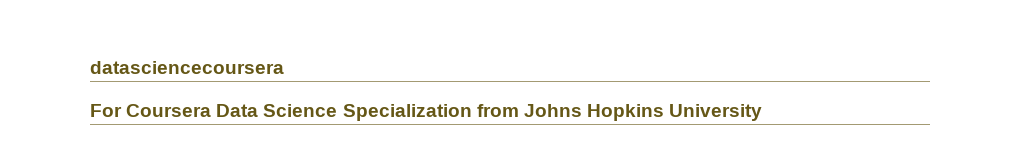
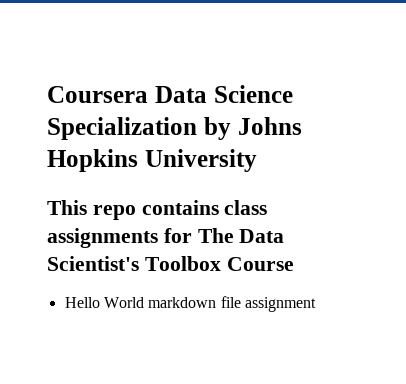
[90,61,284,74] [90,104,122,117] datasciencecoursera // For -> (47, 94) none
[476,104,519,117] from -> [203,117,231,140] by
(763, 112) none -> [47,200,268,220] [47,228,285,248] [47,256,294,271] [64,296,316,312] // This repo contains class assignments for The Data Scientist's Toolbox Course // Hello World markdown file assignment

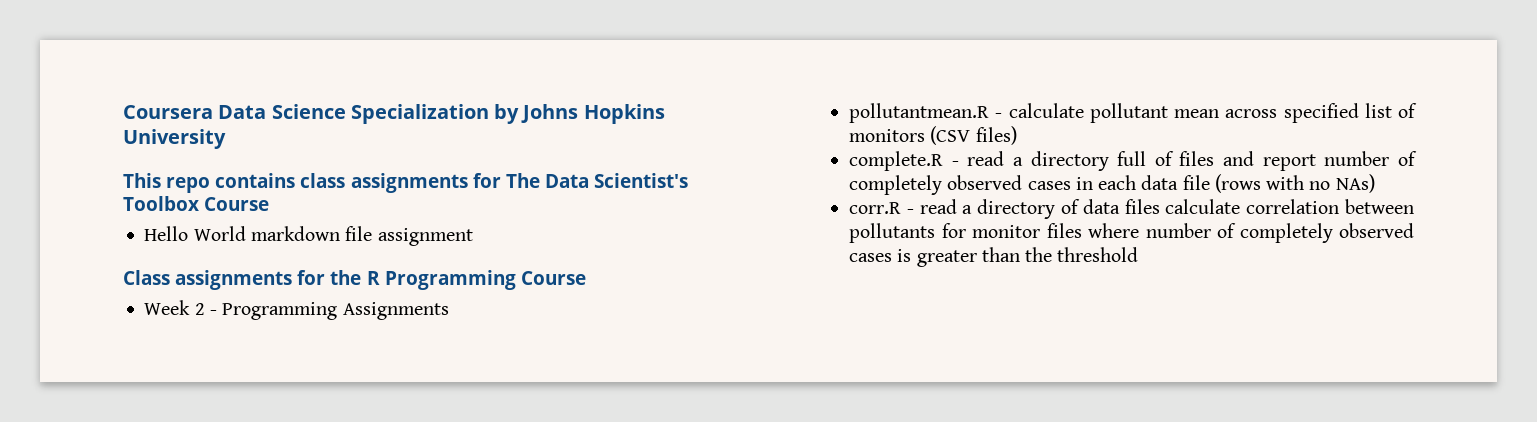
(316, 304) none -> [123,270,586,290] [144,300,449,320] [849,103,1417,123] [849,126,1017,145] [849,151,1417,171] [849,174,1375,195] [849,199,1414,219] [849,223,1414,243] [849,247,1139,267] // Class assignments for the R Programming Course // Week 2 - Programming Assignments // pollutantmean.R - calculate pollutant mean across specified list of monitors (CSV files) // complete.R - read a directory full of files and report number of completely observed cases in each data file (rows with no NAs) // corr.R - read a directory of data files calculate correlation between pollutants for monitor files where number of completely observed cases is greater than the threshold

